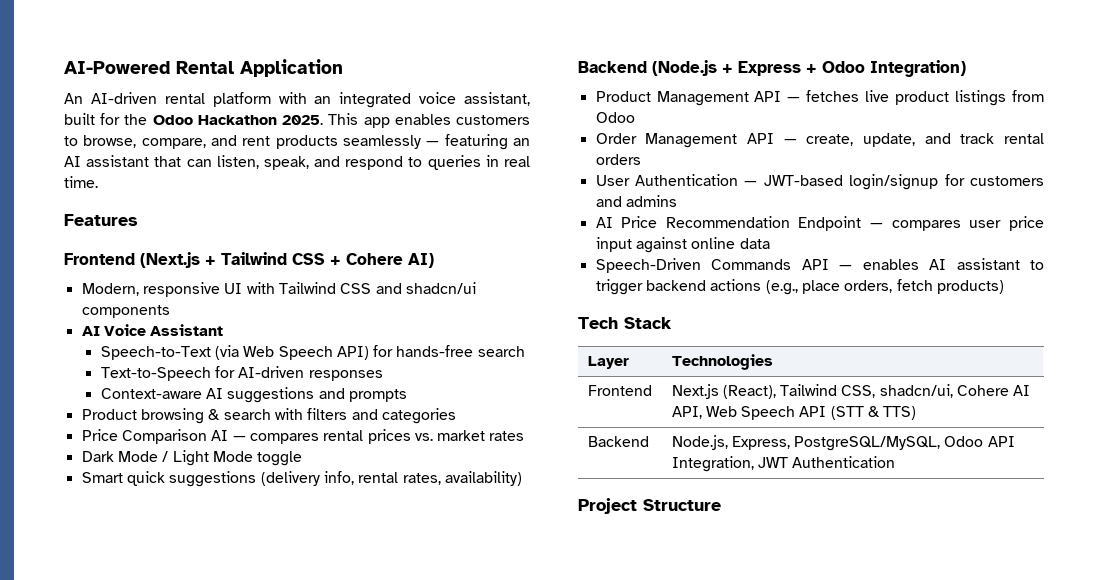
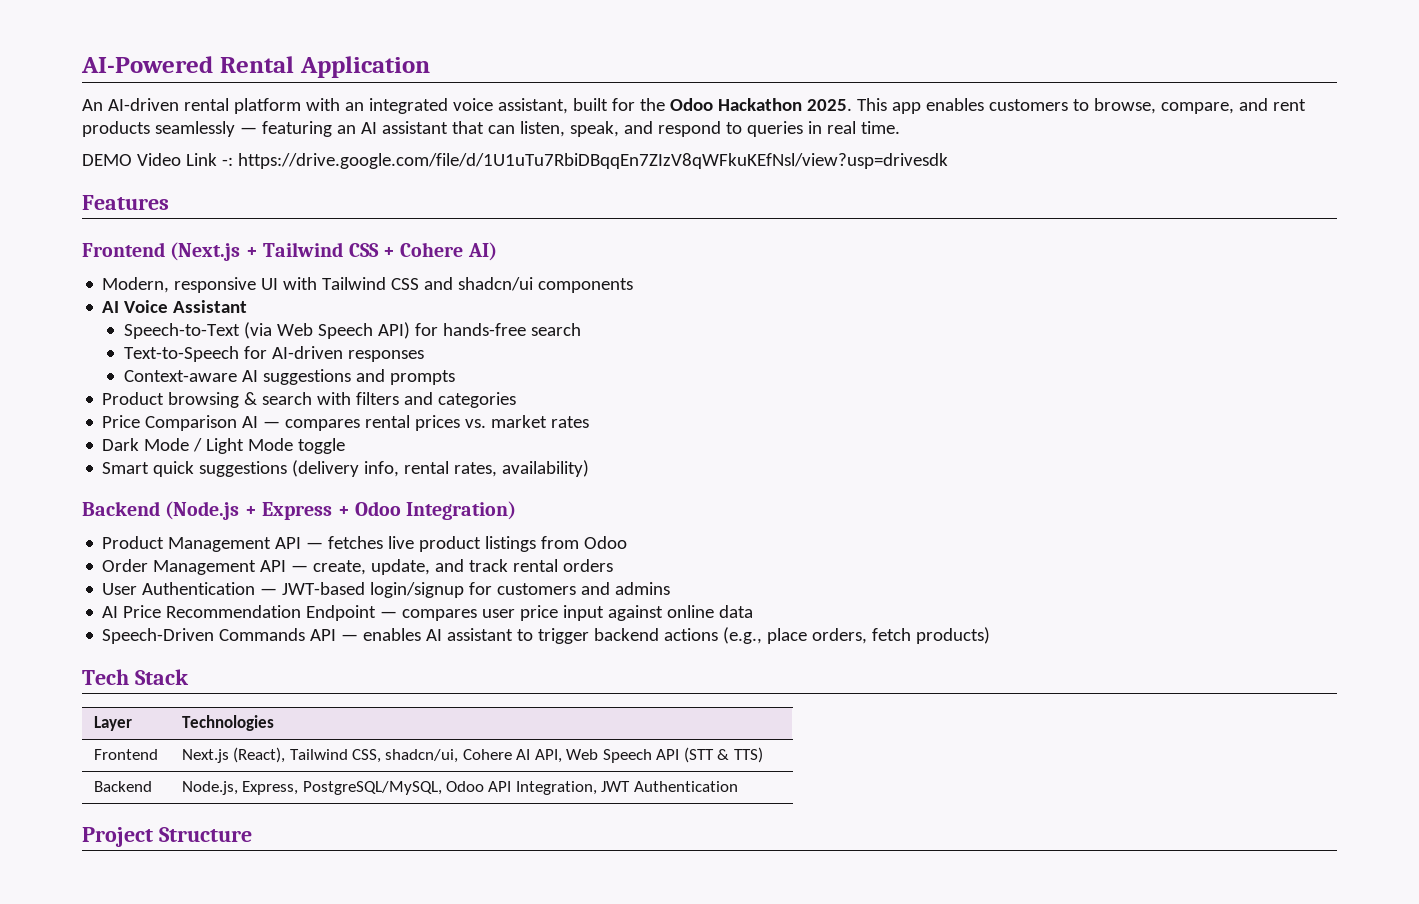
(98, 182) none -> [82,153,948,169] // DEMO Video Link -: https://drive.google.com/file/d/1U1uTu7RbiDBqqEn7ZIzV8qWFkuKEfNsl/view?usp=drivesdk

